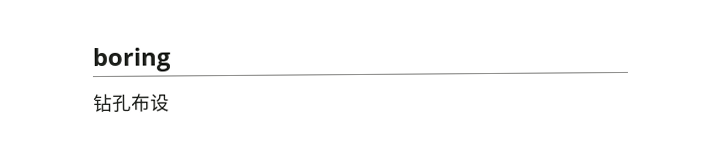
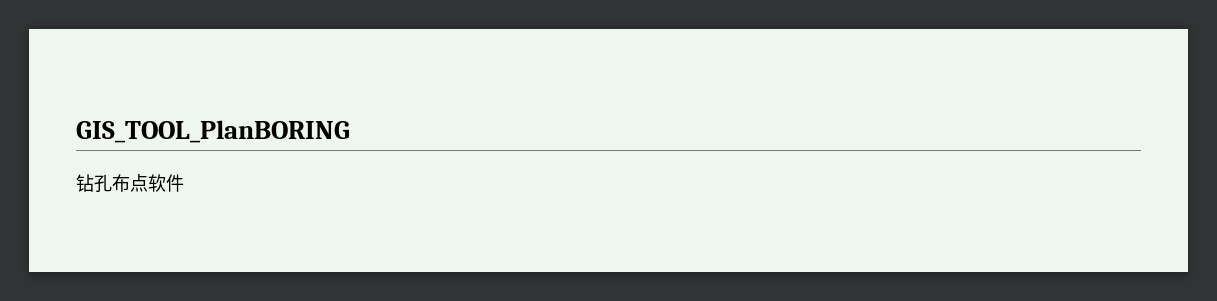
[92,47,171,73] boring -> [76,120,350,143] GIS_TOOL_PlanBORING
[150,93,170,112] 设 -> [130,174,184,192] 点软件

